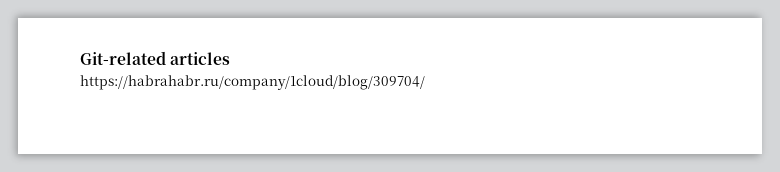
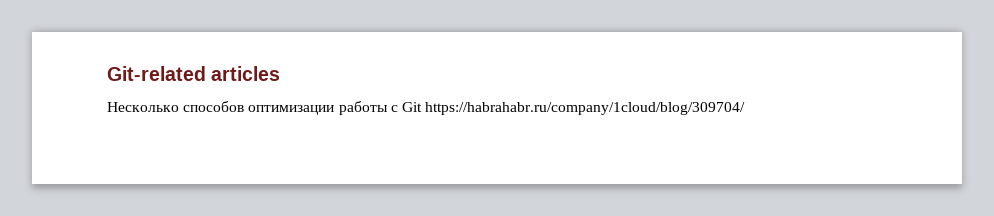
(231, 58) none -> [107,101,422,115] Несколько способов оптимизации работы с Git

